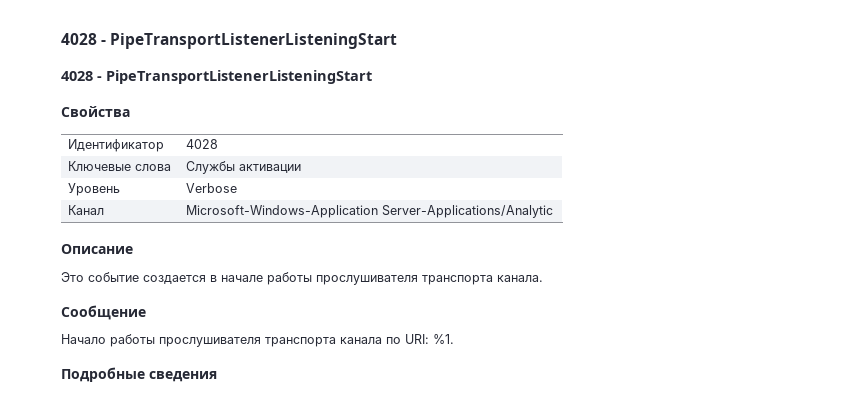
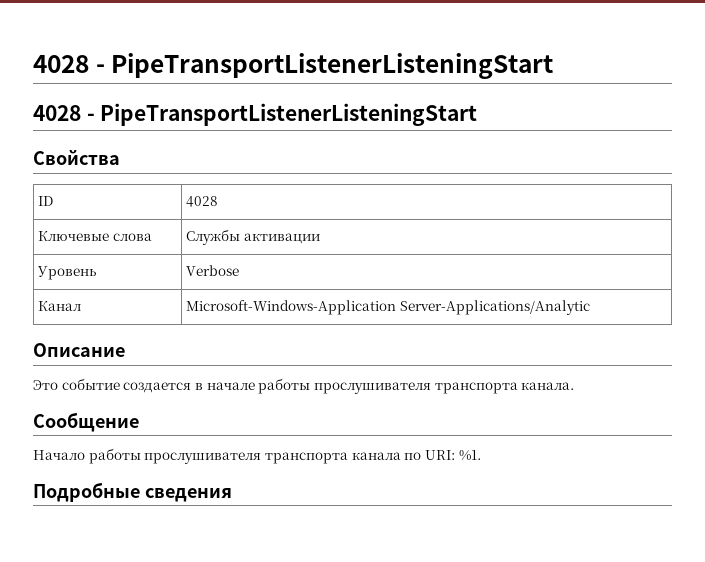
[68,139,165,152] Идентификатор -> [38,196,54,206] ID

